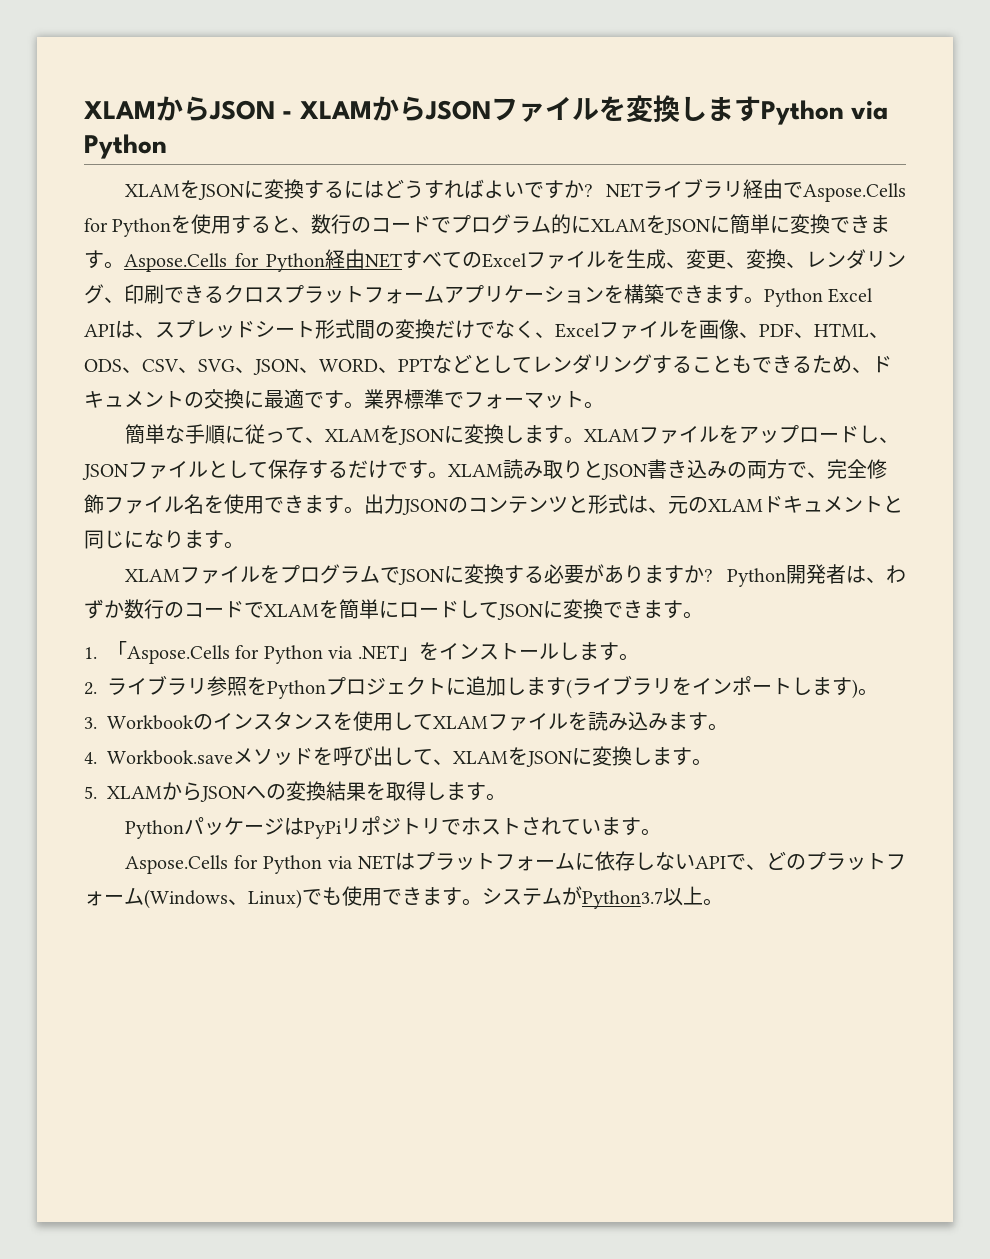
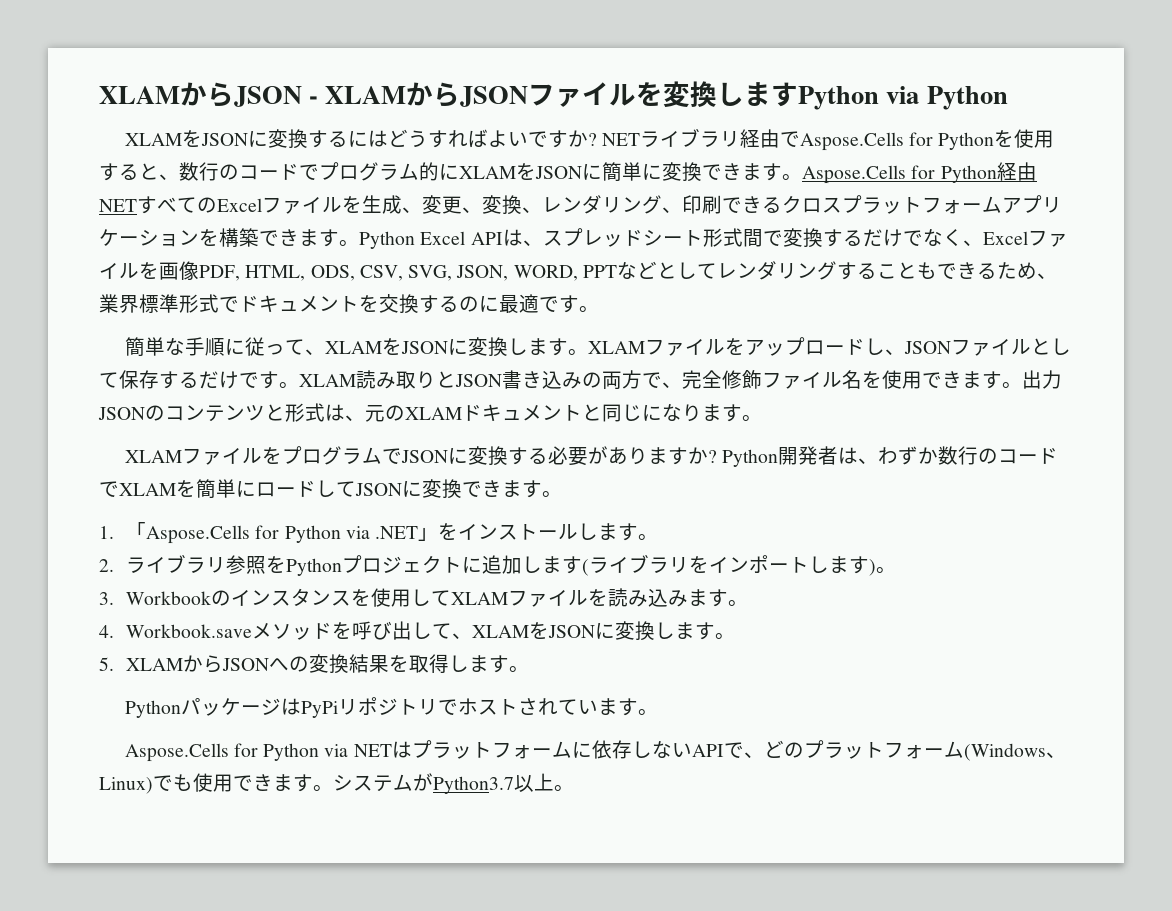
[375,319,435,339] の変換 -> [762,228,863,248] で変換する
[739,323,889,338] [84,359,398,375] 、PDF、HTML、ODS、CSV、SVG、JSON、WORD、 -> [199,265,578,281] PDF, HTML, ODS, CSV, SVG, JSON, WORD,
[872,356,892,373] [84,389,584,409] ドキュメントの交換に最適です。業界標準でフォーマット -> [99,294,579,314] 業界標準形式でドキュメントを交換するのに最適です

